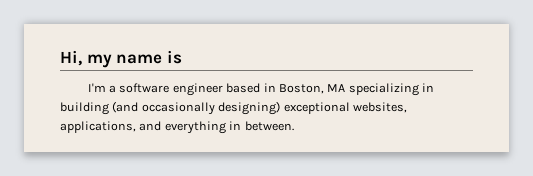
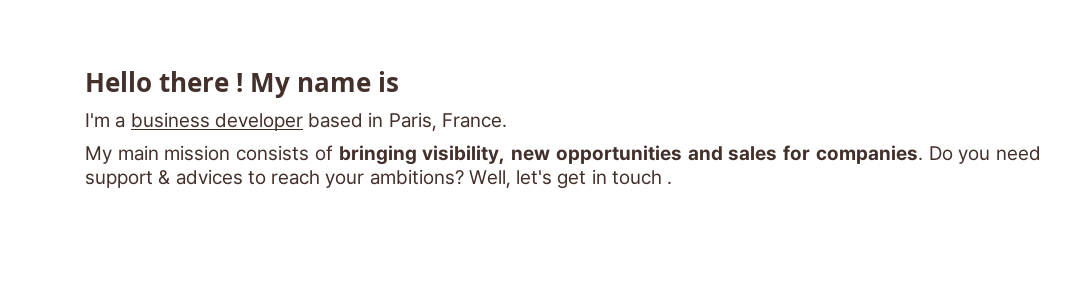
[60,50,112,68] Hi, my -> [85,71,291,98] Hello there ! My
[119,83,435,96] [60,101,407,115] [60,121,294,134] software engineer based in Boston, MA specializing in building (and occasionally designing) exceptional websites, applications, and everything in between. -> [130,112,507,131] [85,145,1041,165] [85,169,673,189] business developer based in Paris, France. // My main mission consists of bringing visibility, new opportunities and sales for companies. Do you need support & advices to reach your ambitions? Well, let's get in touch .

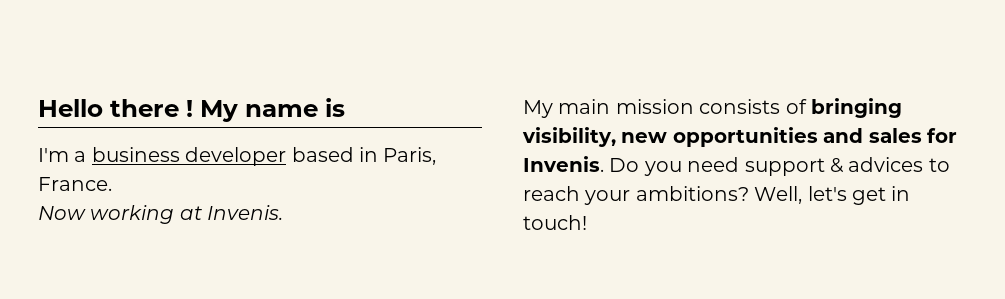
(507, 120) none -> [38,205,284,224] // Now working at Invenis.
[815,145,923,164] companies. -> [523,156,604,172] Invenis.
[611,170,673,185] touch . -> [523,215,587,230] touch!

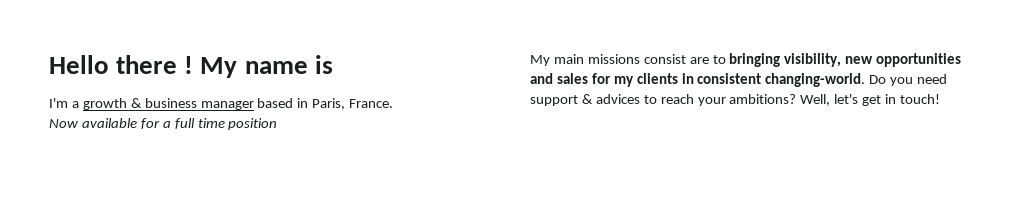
[91,147,287,166] business developer -> [82,98,254,110] growth & business manager
[90,205,284,224] [523,99,807,118] working at Invenis. // My main mission consists of -> [81,118,278,130] [530,54,726,66] available for a full time position // My main missions consist are to
[523,156,604,172] Invenis. -> [613,73,866,87] my clients in consistent changing-world.

